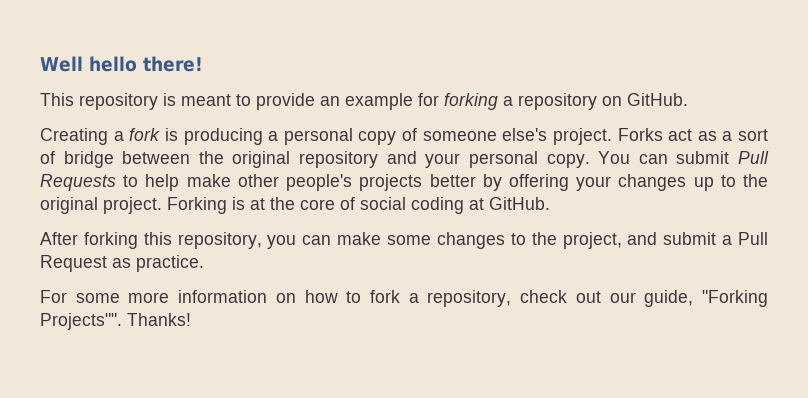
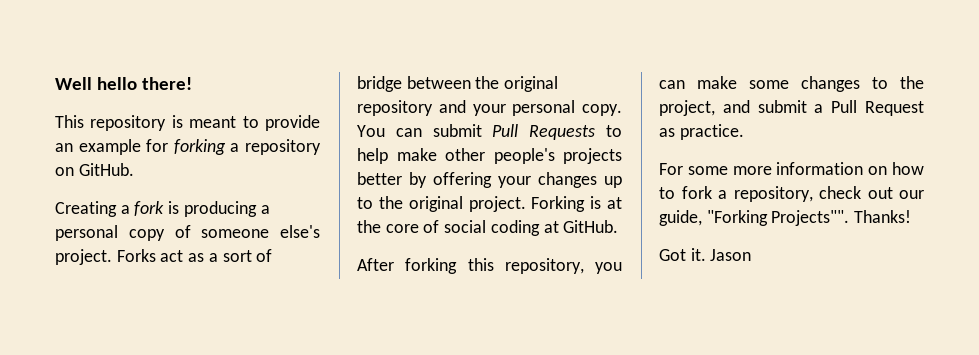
(191, 319) none -> [659,248,752,261] // Got it. Jason

